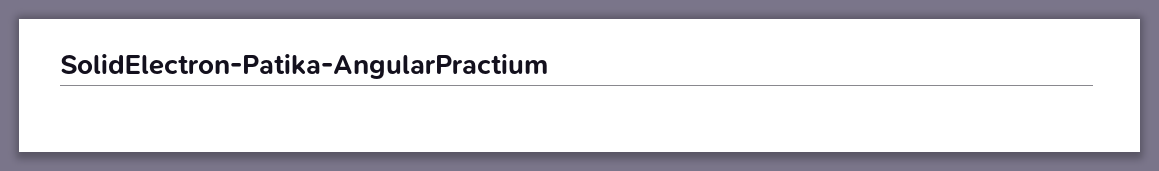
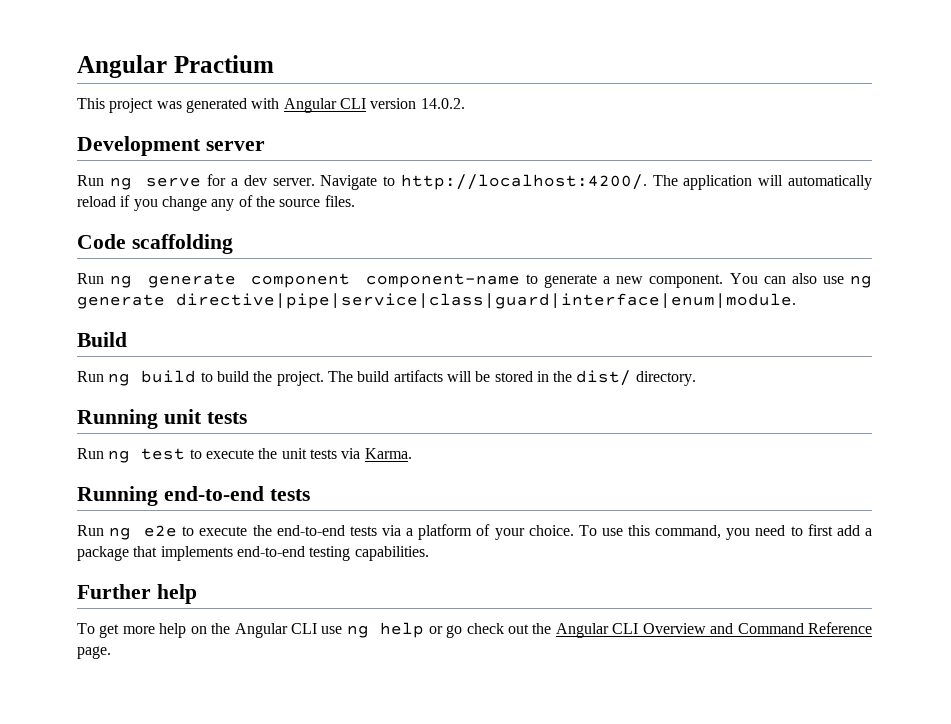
[60,54,548,79] SolidElectron-Patika-AngularPractium -> [77,55,274,78] [77,98,465,113] [77,136,265,156] [77,174,872,190] [77,195,355,211] [77,234,233,254] [77,273,873,288] [77,293,796,309] [77,332,127,347] [77,370,696,386] [77,409,247,429] [77,448,412,463] [77,486,310,506] [77,524,873,540] [77,546,429,561] [77,584,197,604] [77,622,873,638] [77,646,111,659] Angular Practium // This project was generated with Angular CLI version 14.0.2. // Development server // Run ng serve for a dev server. Navigate to http://localhost:4200/. The application will automatically reload if you change any of the source files. // Code scaffolding // Run ng generate component component-name to generate a new component. You can also use ng generate directive|pipe|service|class|guard|interface|enum|module. // Build // Run ng build to build the project. The build artifacts will be stored in the dist/ directory. // Running unit tests // Run ng test to execute the unit tests via Karma. // Running end-to-end tests // Run ng e2e to execute the end-to-end tests via a platform of your choice. To use this command, you need to first add a package that implements end-to-end testing capabilities. // Further help // To get more help on the Angular CLI use ng help or go check out the Angular CLI Overview and Command Reference page.

